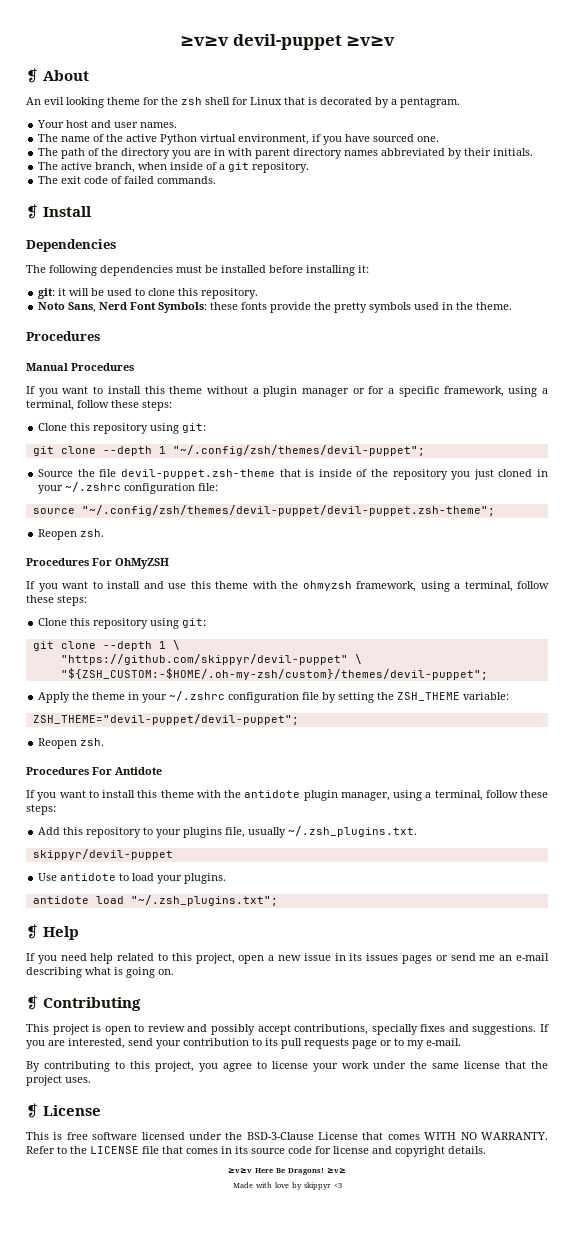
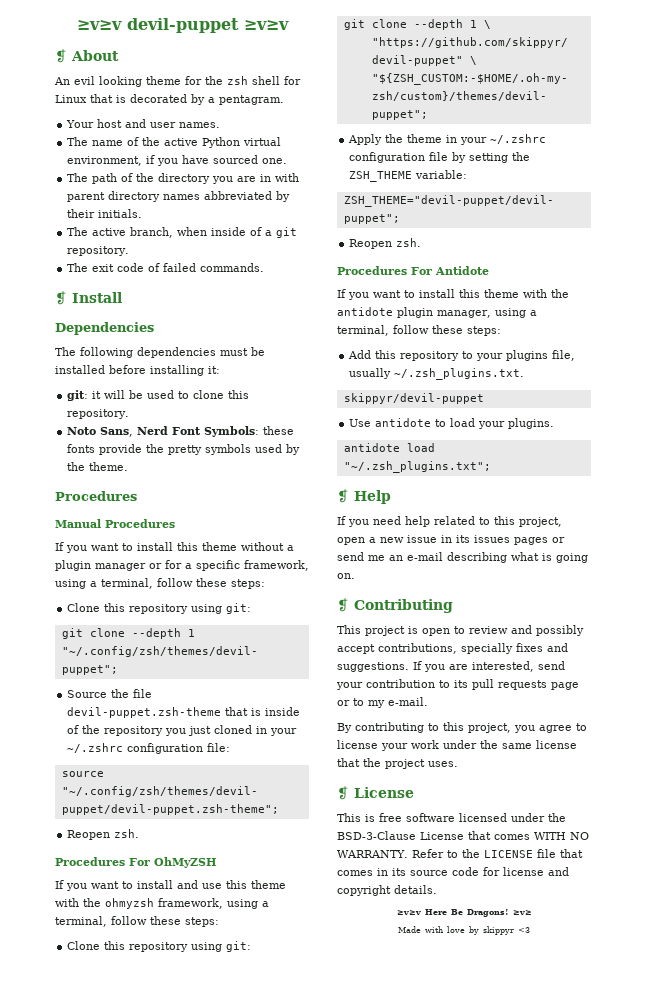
[442,302,454,310] in -> [286,444,301,455] by

